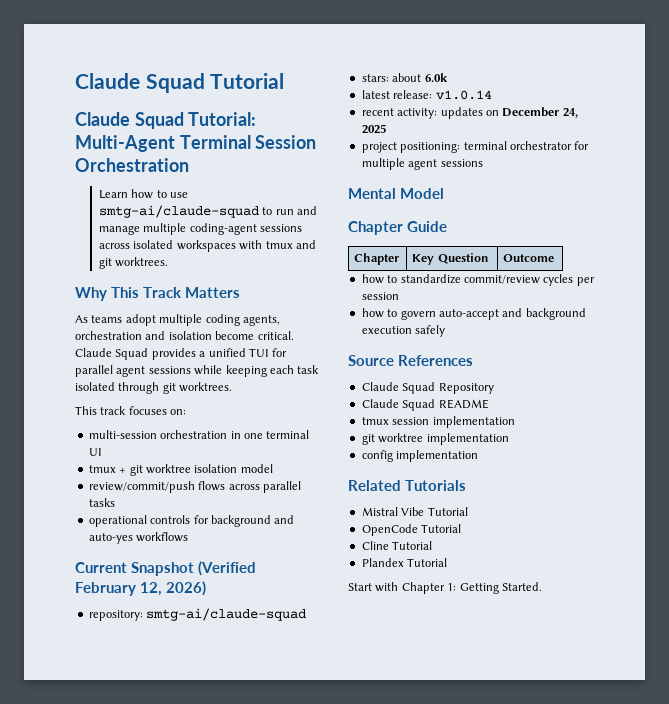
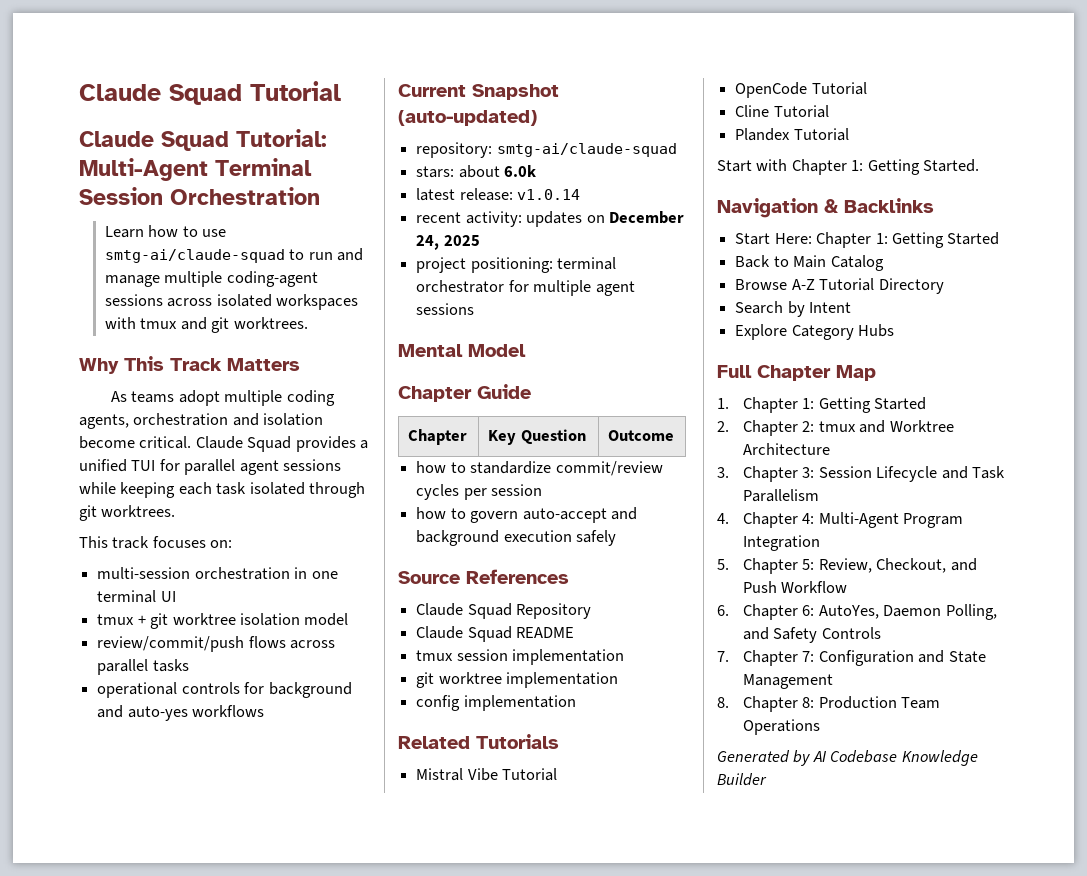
[198,561,257,576] [75,581,207,596] (Verified February 12, 2026) -> [398,110,537,126] (auto-updated)
(542, 586) none -> [717,198,934,218] [735,232,1000,248] [735,255,884,271] [735,278,944,294] [735,301,852,317] [735,324,895,340] [717,365,876,381] [717,397,927,413] [717,420,954,436] [742,443,830,455] [717,466,1006,482] [742,489,819,502] [717,512,964,528] [742,535,820,551] [717,558,977,574] [742,581,848,593] [717,604,997,620] [742,627,881,643] [717,650,986,666] [742,674,833,689] [717,696,941,712] [742,719,820,735] [717,750,978,766] [717,773,767,786] // Navigation & Backlinks // Start Here: Chapter 1: Getting Started // Back to Main Catalog // Browse A-Z Tutorial Directory // Search by Intent // Explore Category Hubs // Full Chapter Map // 1. Chapter 1: Getting Started // 2. Chapter 2: tmux and Worktree Architecture // 3. Chapter 3: Session Lifecycle and Task Parallelism // 4. Chapter 4: Multi-Agent Program Integration // 5. Chapter 5: Review, Checkout, and Push Workflow // 6. Chapter 6: AutoYes, Daemon Polling, and Safety Controls // 7. Chapter 7: Configuration and State Management // 8. Chapter 8: Production Team Operations // Generated by AI Codebase Knowledge Builder

